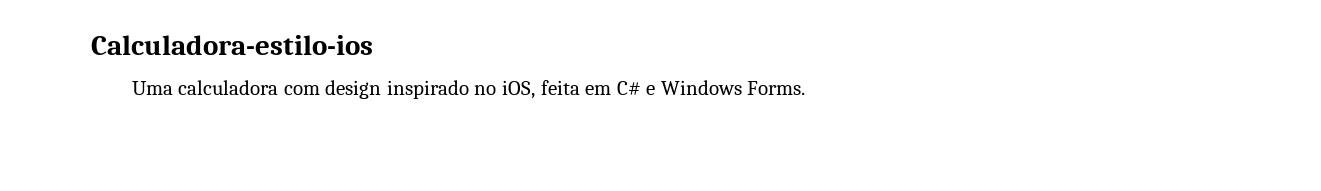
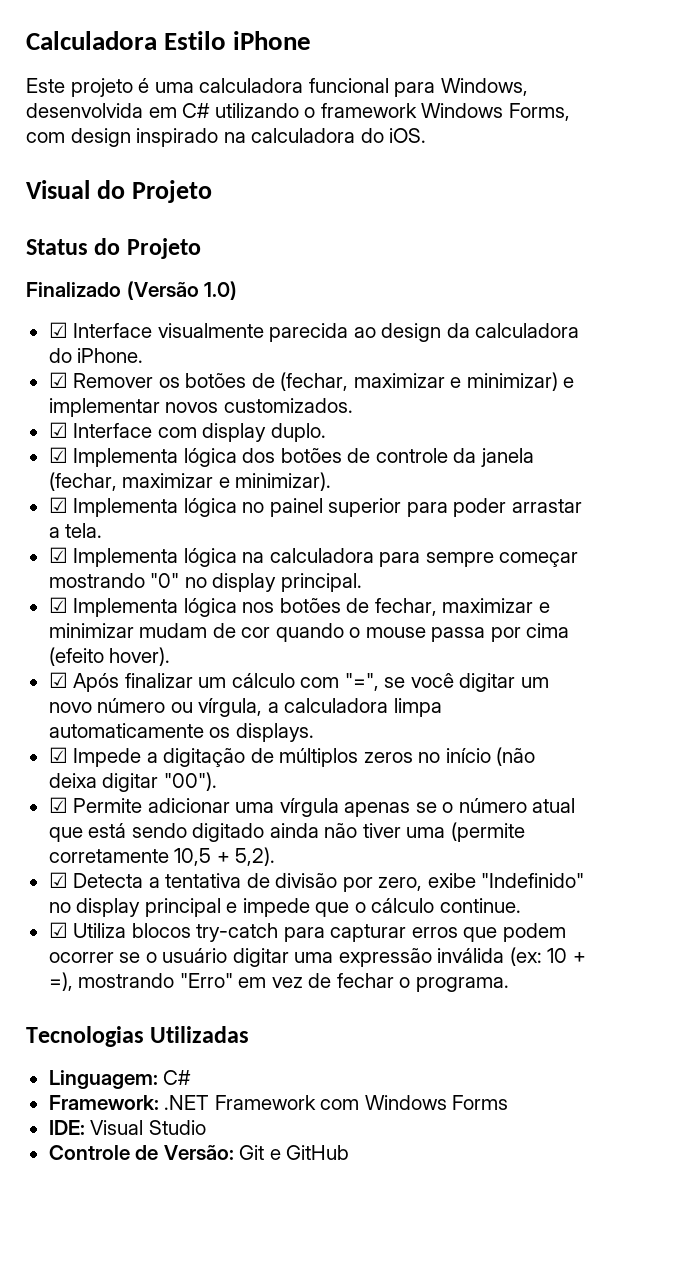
[91,35,373,55] [131,80,806,99] Calculadora-estilo-ios // Uma calculadora com design inspirado no iOS, feita em C# e Windows Forms. -> [26,31,312,50] [26,78,528,97] [26,103,570,121] [26,128,427,147] [26,180,212,203] [26,238,201,259] [26,281,238,300] [48,322,580,342] [48,348,144,363] [48,372,575,391] [48,398,353,417] [48,422,326,442] [48,447,534,467] [48,472,332,491] [48,497,582,517] [48,523,103,538] [48,547,579,567] [48,573,362,592] [48,597,550,617] [48,623,570,642] [48,647,171,666] [48,672,549,692] [48,698,442,717] [48,723,314,742] [48,747,536,767] [48,772,217,792] [48,797,576,817] [48,822,525,842] [48,847,276,866] [48,872,585,892] [48,898,521,917] [48,922,566,942] [48,947,586,967] [48,972,509,992] [26,1026,250,1047] [48,1070,192,1089] [48,1095,509,1110] [48,1120,206,1135] [48,1145,350,1160] Calculadora Estilo iPhone // Este projeto é uma calculadora funcional para Windows, desenvolvida em C# utilizando o framework Windows Forms, com design inspirado na calculadora do iOS. // Visual do Projeto // Status do Projeto // Finalizado (Versão 1.0) // ☑ Interface visualmente parecida ao design da calculadora do iPhone. // ☑ Remover os botões de (fechar, maximizar e minimizar) e implementar novos customizados. // ☑ Interface com display duplo. // ☑ Implementa lógica dos botões de controle da janela (fechar, maximizar e minimizar). // ☑ Implementa lógica no painel superior para poder arrastar a tela. // ☑ Implementa lógica na calculadora para sempre começar mostrando "0" no display principal. // ☑ Implementa lógica nos botões de fechar, maximizar e minimizar mudam de cor quando o mouse passa por cima (efeito hover). // ☑ Após finalizar um cálculo com "=", se você digitar um novo número ou vírgula, a calculadora limpa automaticamente os displays. // ☑ Impede a digitação de múltiplos zeros no início (não deixa digitar "00"). // ☑ Permite adicionar uma vírgula apenas se o número atual que está sendo digitado ainda não tiver uma (permite corretamente 10,5 + 5,2). // ☑ Detecta a tentativa de divisão por zero, exibe "Indefinido" no display principal e impede que o cálculo continue. // ☑ Utiliza blocos try-catch para capturar erros que podem ocorrer se o usuário digitar uma expressão inválida (ex: 10 + =), mostrando "Erro" em vez de fechar o programa. // Tecnologias Utilizadas // Linguagem: C# // Framework: .NET Framework com Windows Forms // IDE: Visual Studio // Controle de Versão: Git e GitHub

